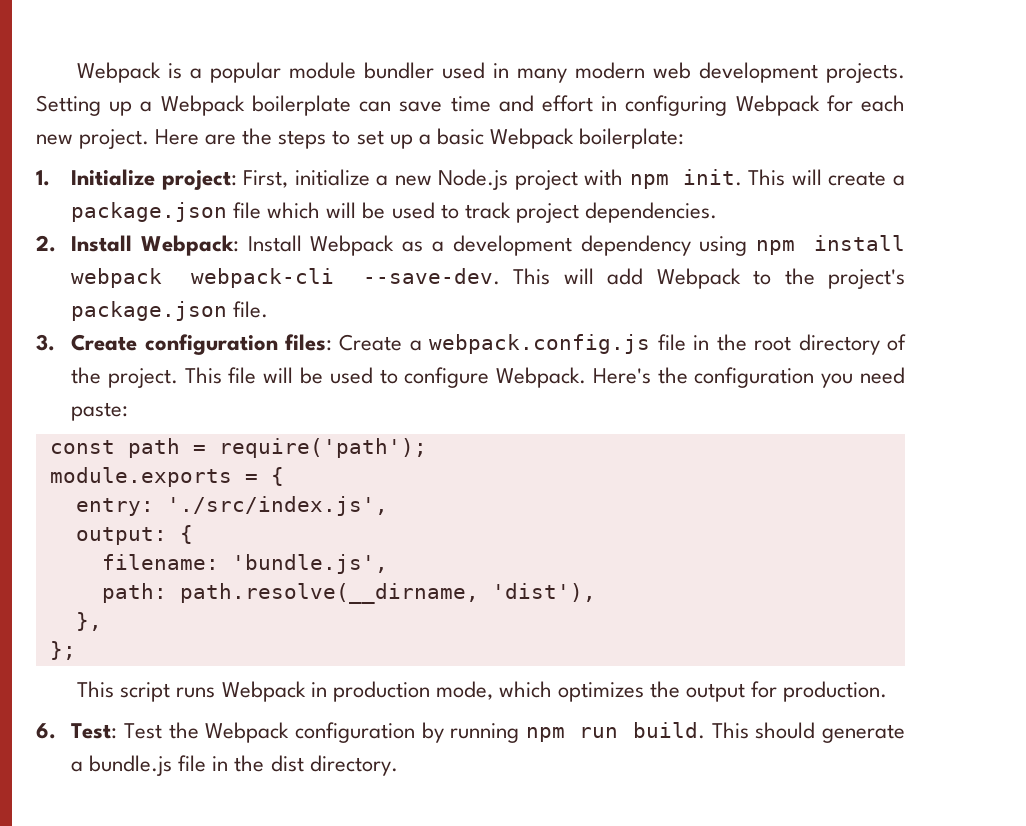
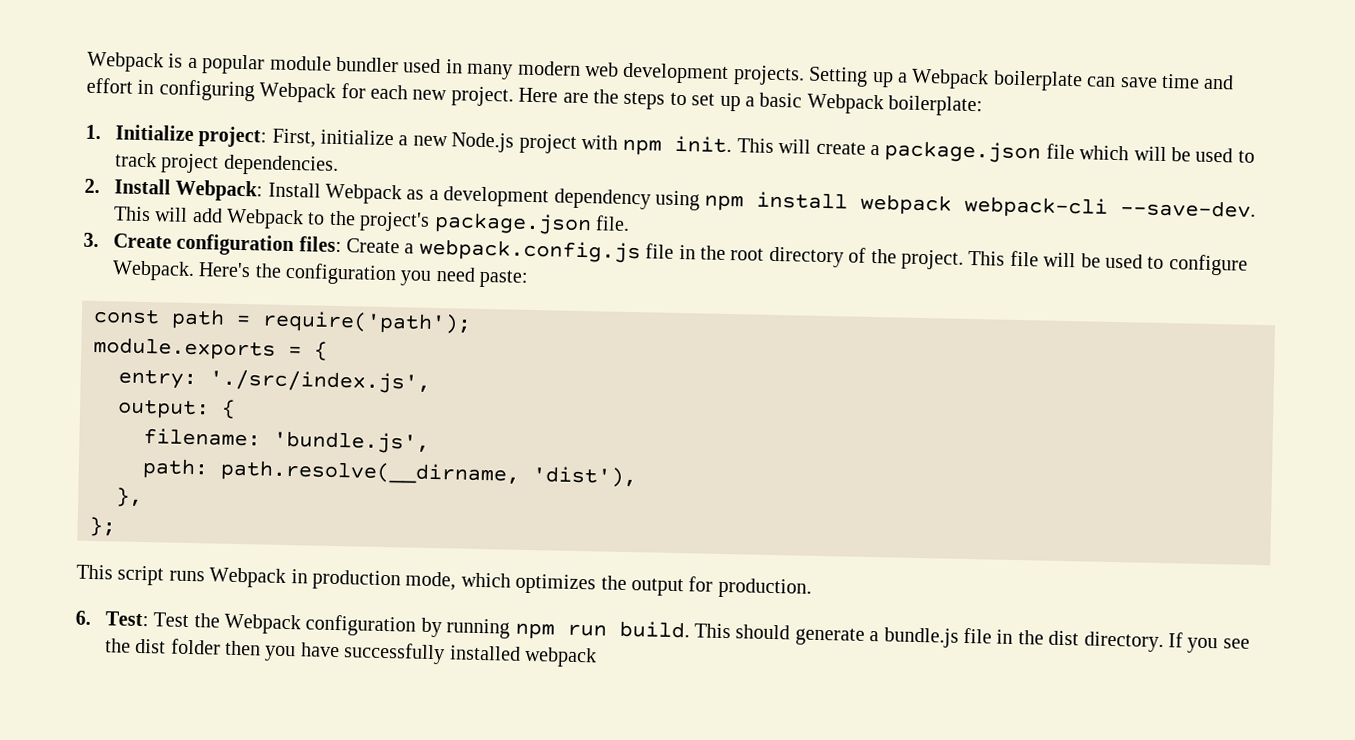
(398, 765) none -> [1168,632,1250,654] [104,638,598,668] If you see the dist folder then you have successfully installed webpack

